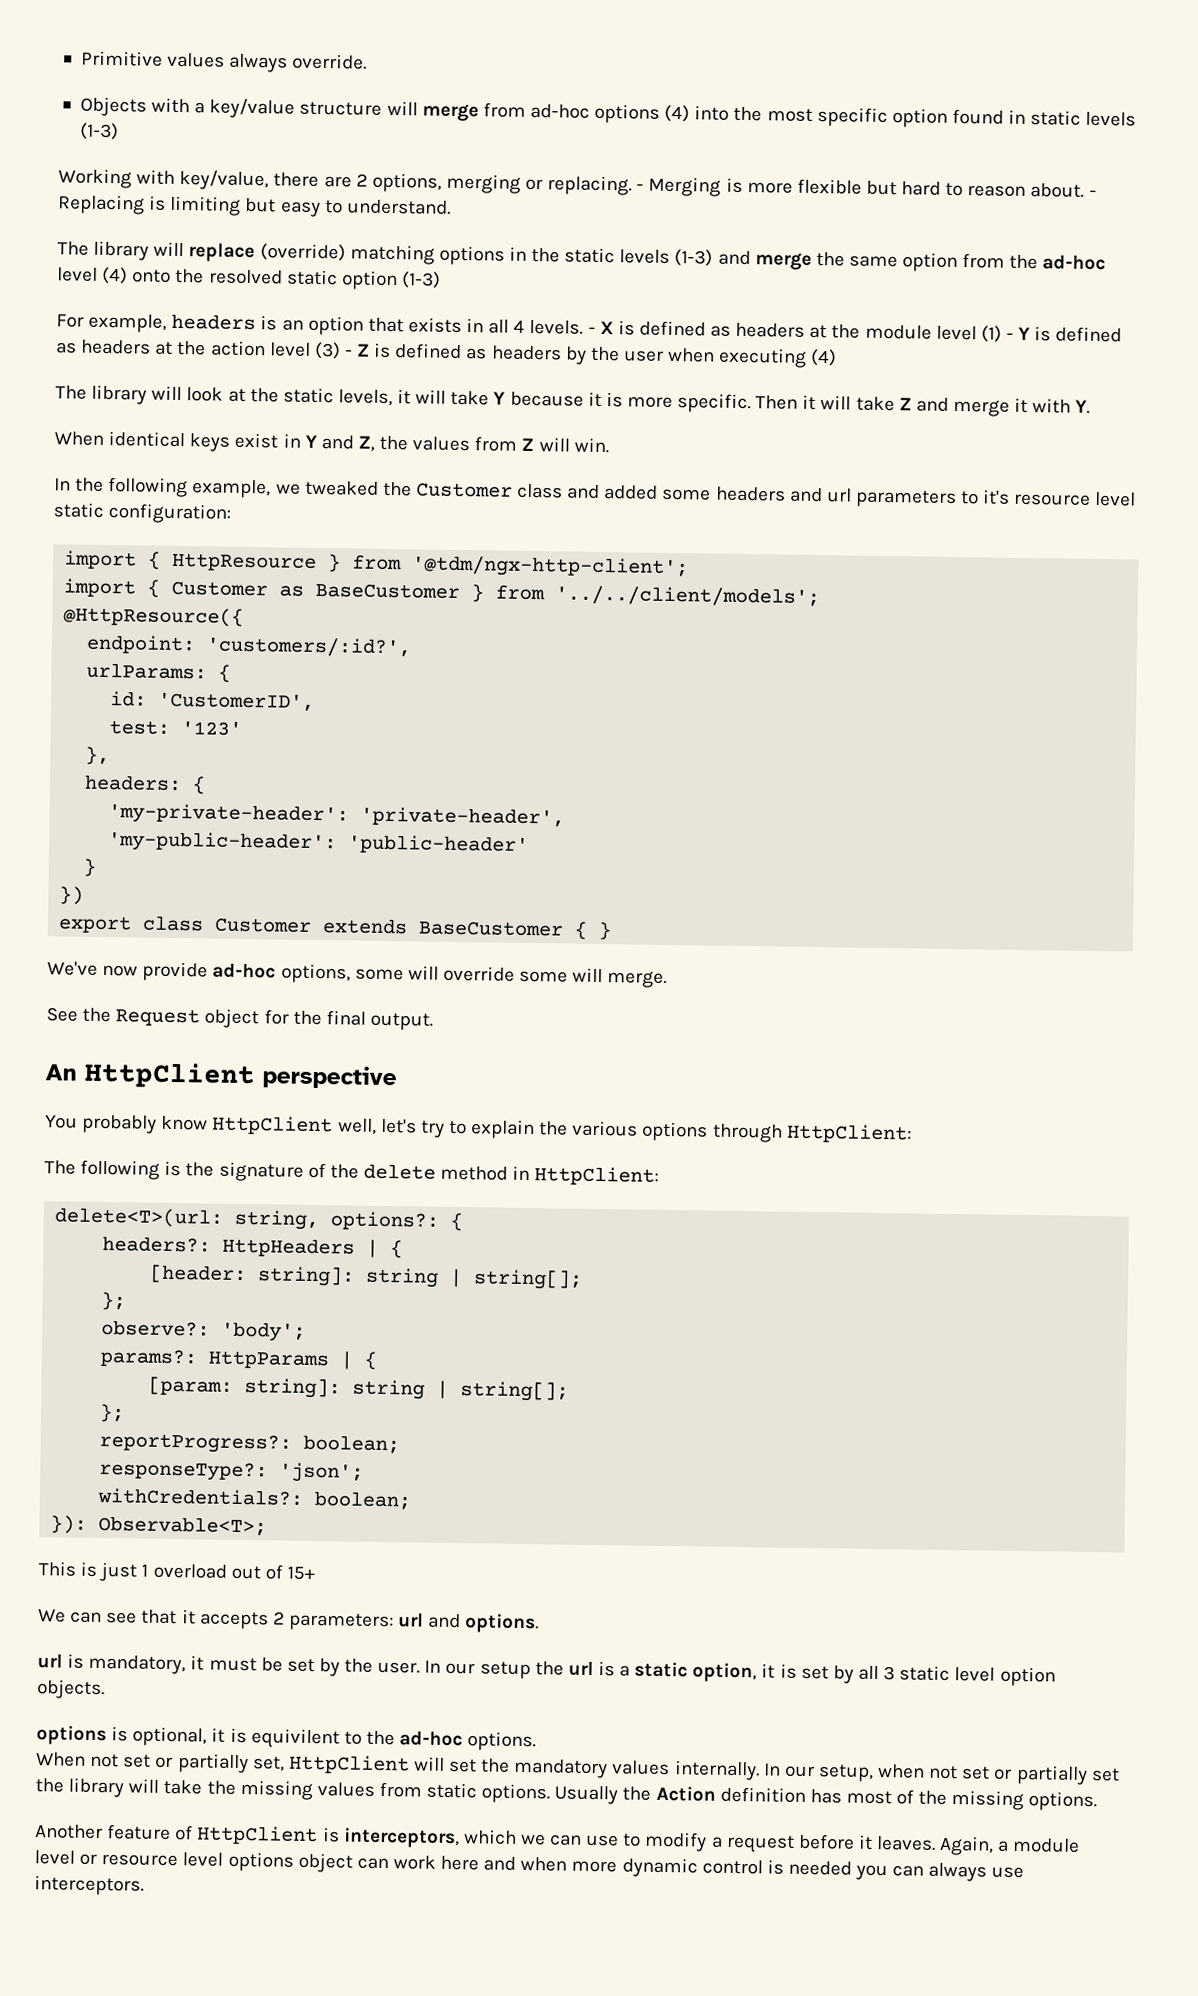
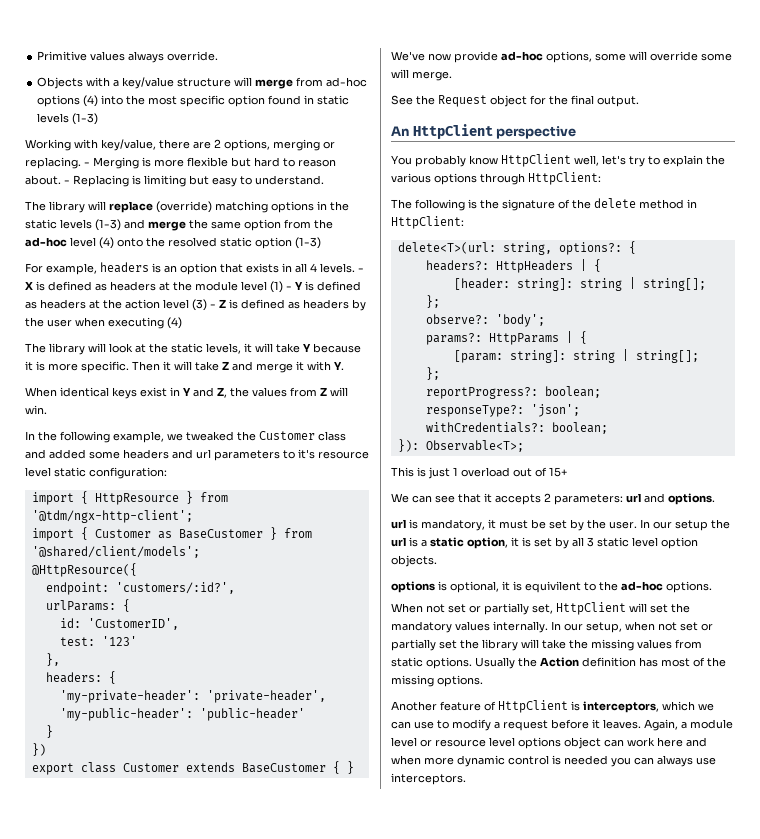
[555,585,821,608] '../../client/models'; -> [31,546,200,558] '@shared/client/models';

